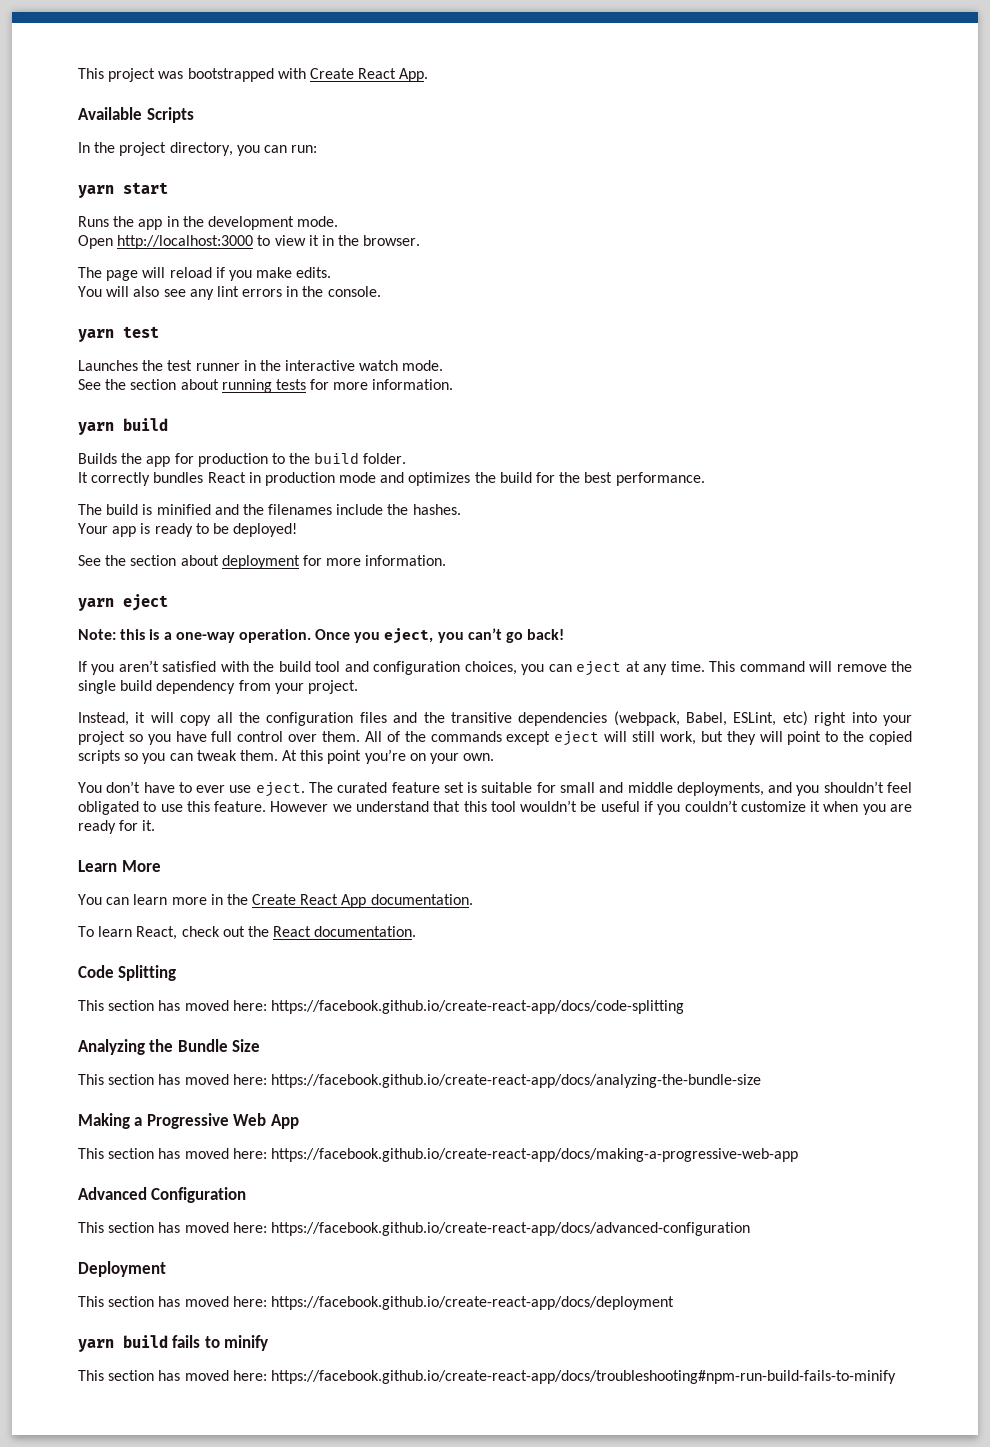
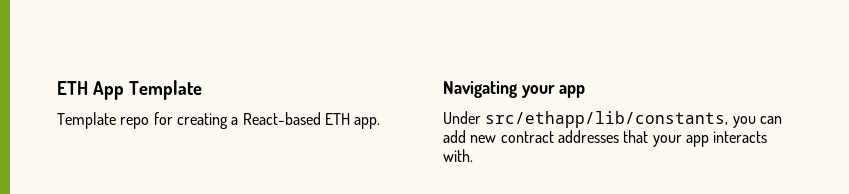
[78,68,429,82] [78,107,194,123] [78,142,318,156] [78,182,168,198] [78,216,339,230] [78,235,421,249] [78,267,332,281] [78,286,381,300] [78,326,159,342] [78,360,444,371] [78,379,454,393] [78,418,168,435] [78,452,407,467] [78,472,705,486] [78,504,461,515] [78,523,298,537] [78,555,447,569] [78,594,168,611] [78,628,565,644] [78,660,913,676] [78,680,358,694] [78,711,913,726] [78,731,912,746] [78,749,495,764] [78,781,913,797] [78,800,913,815] [78,820,156,834] [78,860,161,872] [78,894,473,908] [78,926,417,940] [78,965,177,981] [78,1000,684,1014] [78,1039,261,1055] [78,1074,761,1088] [78,1113,299,1129] [78,1148,798,1162] [78,1187,247,1203] [78,1222,750,1236] [78,1261,166,1277] [78,1296,674,1310] [78,1335,269,1352] [78,1370,896,1384] This project was bootstrapped with Create React App. // Available Scripts // In the project directory, you can run: // yarn start // Runs the app in the development mode. // Open http://localhost:3000 to view it in the browser. // The page will reload if you make edits. // You will also see any lint errors in the console. // yarn test // Launches the test runner in the interactive watch mode. // See the section about running tests for more information. // yarn build // Builds the app for production to the build folder. // It correctly bundles React in production mode and optimizes the build for the best performance. // The build is minified and the filenames include the hashes. // Your app is ready to be deployed! // See the section about deployment for more information. // yarn eject // Note: this is a one-way operation. Once you eject, you can’t go back! // If you aren’t satisfied with the build tool and configuration choices, you can eject at any time. This command will remove the single build dependency from your project. // Instead, it will copy all the configuration files and the transitive dependencies (webpack, Babel, ESLint, etc) right into your project so you have full control over them. All of the commands except eject will still work, but they will point to the copied scripts so you can tweak them. At this point you’re on your own. // You don’t have to ever use eject. The curated feature set is suitable for small and middle deployments, and you shouldn’t feel obligated to use this feature. However we understand that this tool wouldn’t be useful if you couldn’t customize it when you are ready for it. // Learn More // You can learn more in the Create React App documentation. // To learn React, check out the React documentation. // Code Splitting // This section has moved here: https://facebook.github.io/create-react-app/docs/code-splitting // Analyzing the Bundle Size // This section has moved here: https://facebook.github.io/create-react-app/docs/analyzing-the-bundle-size // Making a Progressive Web App // This section has moved here: https://facebook.github.io/create-react-app/docs/making-a-progressive-web-app // Advanced Configuration // This section has moved here: https://facebook.github.io/create-react-app/docs/advanced-configuration // Deployment // This section has moved here: https://facebook.github.io/create-react-app/docs/deployment // yarn build fails to minify // This section has moved here: https://facebook.github.io/create-react-app/docs/troubleshooting#npm-run-build-fails-to-minify -> [57,80,202,100] [57,112,381,129] [443,81,586,98] [443,111,782,128] [443,130,768,147] [443,149,473,162] ETH App Template // Template repo for creating a React-based ETH app. // Navigating your app // Under src/ethapp/lib/constants, you can add new contract addresses that your app interacts with.

